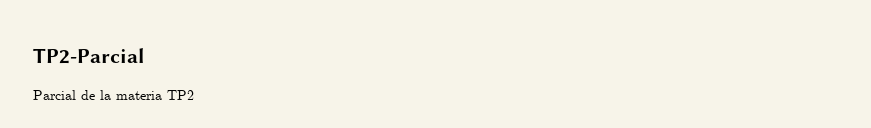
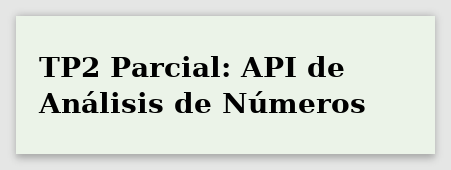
[33,48,144,64] [33,90,194,100] TP2-Parcial // Parcial de la materia TP2 -> [39,56,345,77] [38,91,366,113] TP2 Parcial: API de Análisis de Números

